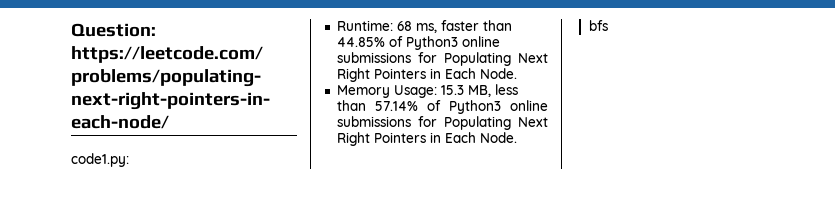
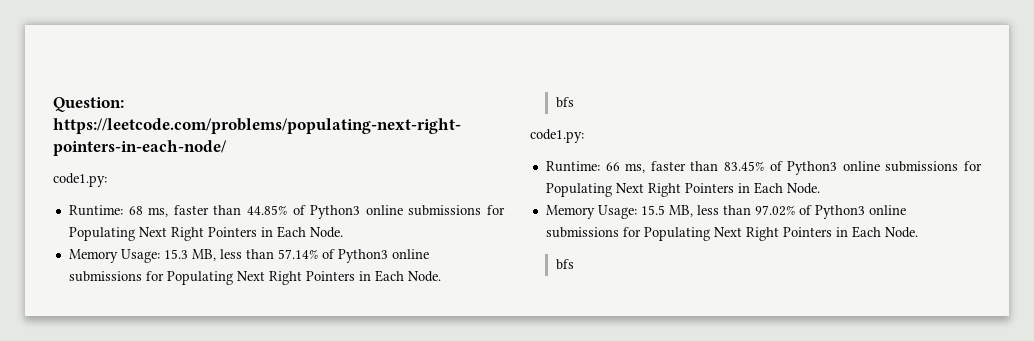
(608, 25) none -> [530,129,584,143] [545,161,982,175] [545,182,820,197] [545,205,906,219] [545,226,918,241] [555,259,574,270] // code1.py: // Runtime: 66 ms, faster than 83.45% of Python3 online submissions for Populating Next Right Pointers in Each Node. // Memory Usage: 15.5 MB, less than 97.02% of Python3 online submissions for Populating Next Right Pointers in Each Node. // bfs

